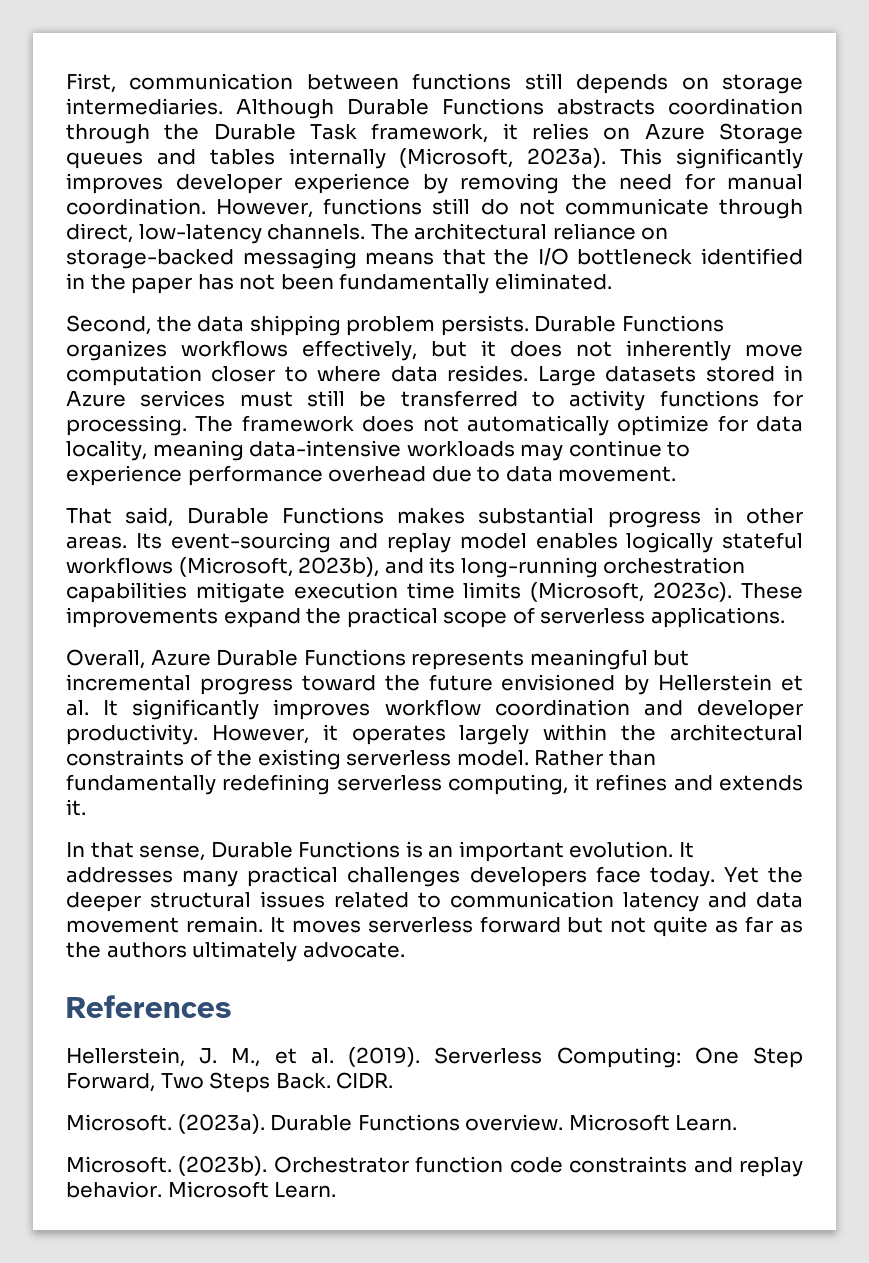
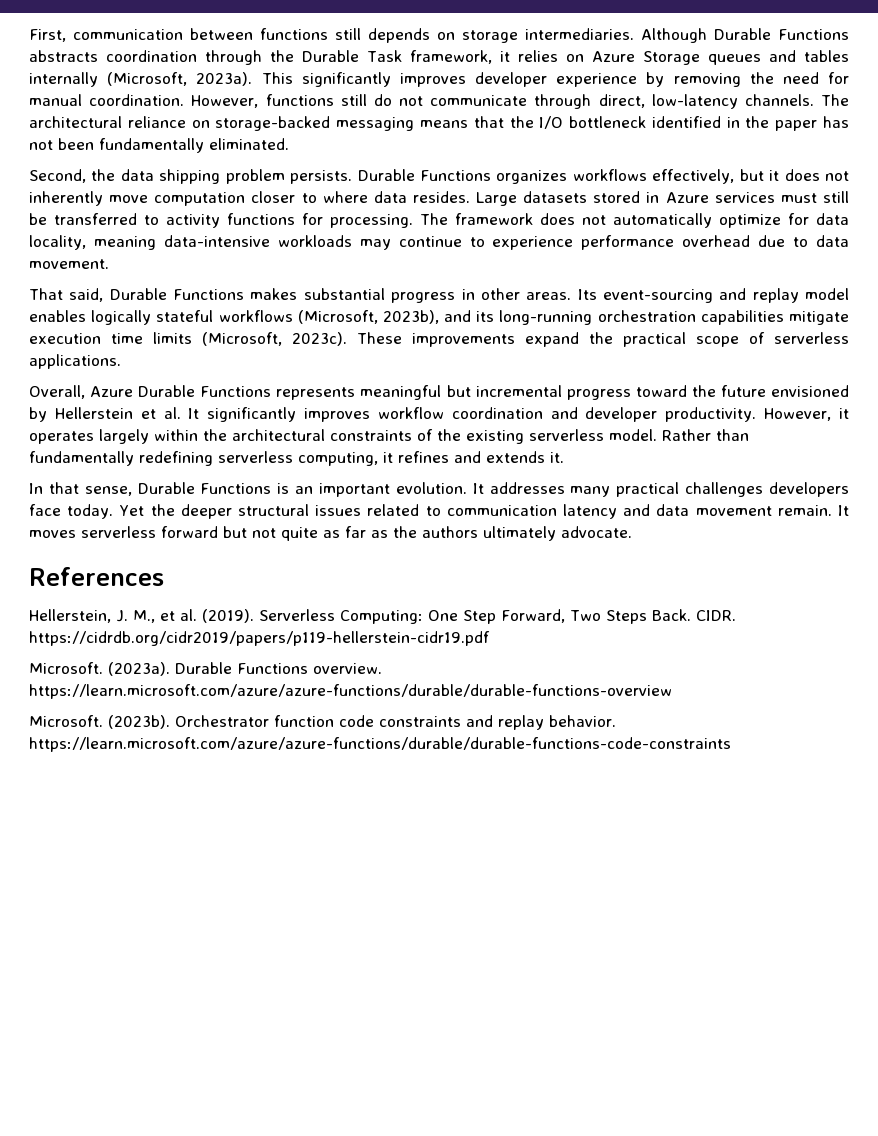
(394, 1080) none -> [29,631,490,646] https://cidrdb.org/cidr2019/papers/p119-hellerstein-cidr19.pdf
[568,1114,738,1131] Microsoft Learn. -> [29,684,672,699] https://learn.microsoft.com/azure/azure-functions/durable/durable-functions-overview
[167,1181,337,1198] Microsoft Learn. -> [29,737,731,752] https://learn.microsoft.com/azure/azure-functions/durable/durable-functions-code-constraints

